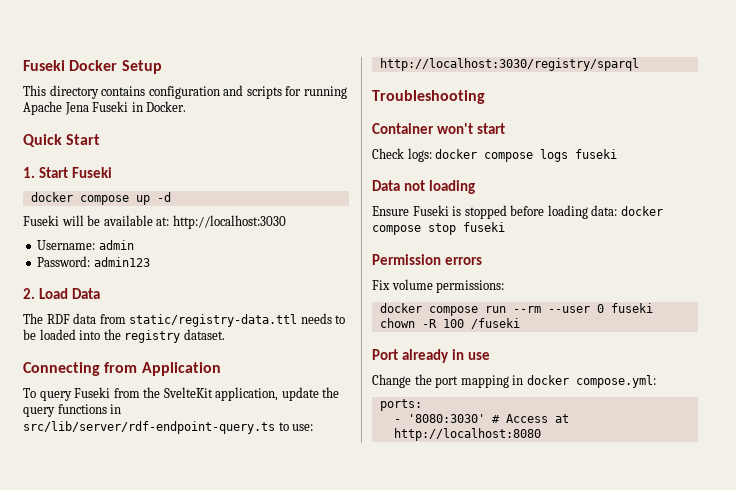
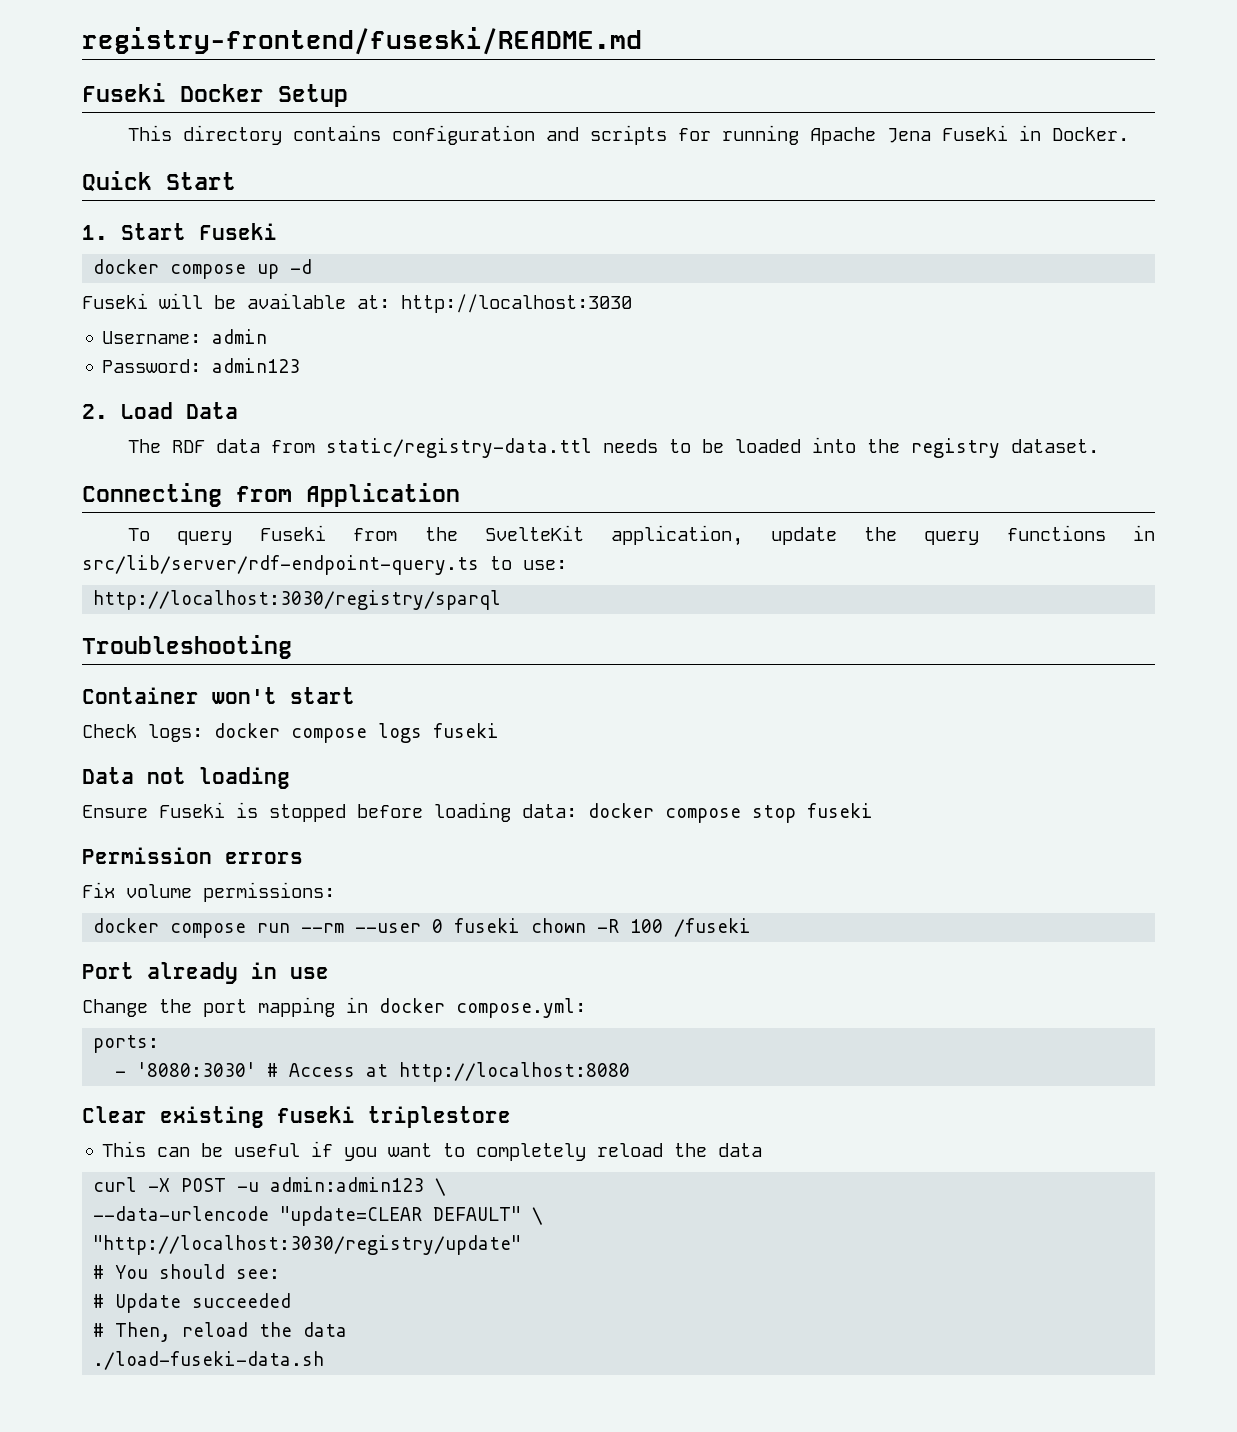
(23, 65) none -> [82,27,642,55] registry-frontend/fuseski/README.md //
(541, 434) none -> [82,1106,511,1128] [102,1141,763,1161] [93,1177,447,1196] [93,1206,544,1226] [93,1235,522,1255] [93,1264,281,1279] [93,1293,292,1313] [93,1322,348,1342] [93,1351,325,1370] // Clear existing fuseki triplestore // This can be useful if you want to completely reload the data // curl -X POST -u admin:admin123 \ // --data-urlencode "update=CLEAR DEFAULT" \ // "http://localhost:3030/registry/update" // # You should see: // # Update succeeded // # Then, reload the data // ./load-fuseki-data.sh

